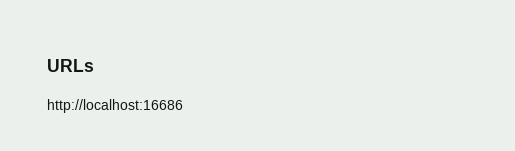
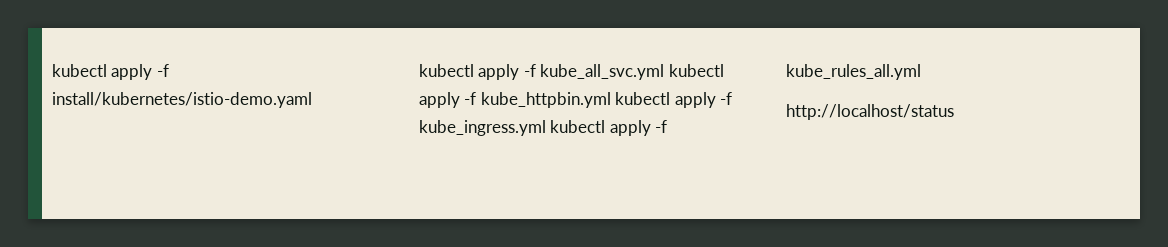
[47,59,94,72] [47,99,183,113] URLs // http://localhost:16686 -> [52,64,169,80] [52,92,312,108] [419,64,724,80] [419,92,733,108] [419,120,668,136] [786,64,921,80] [786,104,954,120] kubectl apply -f install/kubernetes/istio-demo.yaml // kubectl apply -f kube_all_svc.yml kubectl apply -f kube_httpbin.yml kubectl apply -f kube_ingress.yml kubectl apply -f kube_rules_all.yml // http://localhost/status

